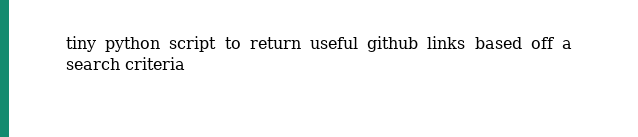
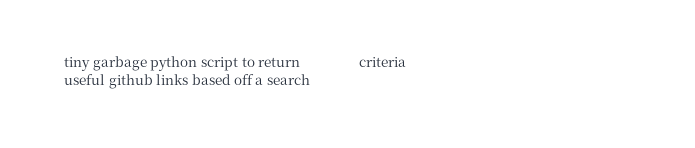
(96, 44) none -> [92,56,147,71] garbage

